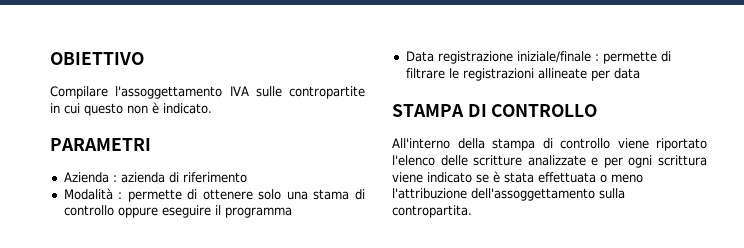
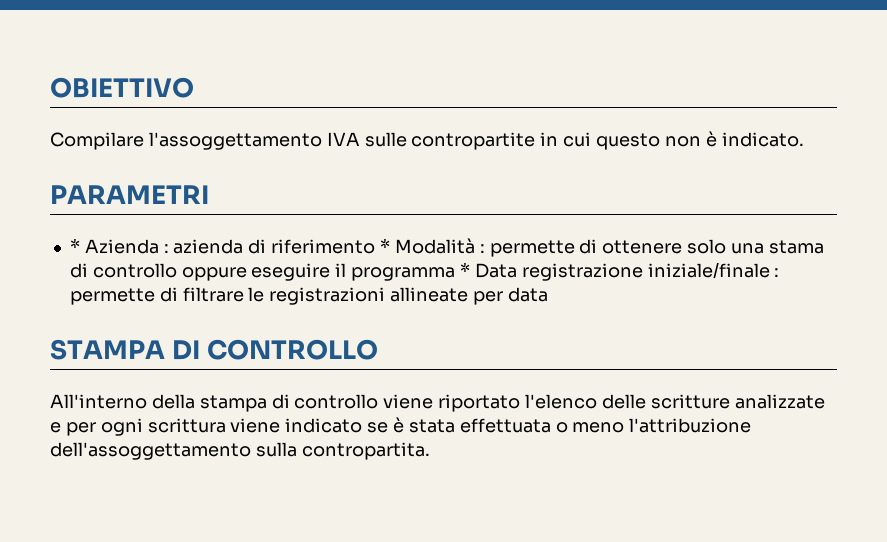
(151, 144) none -> [69,238,80,253] *
(247, 177) // -> [379,238,390,253] *
(292, 212) // -> [459,262,470,277] *

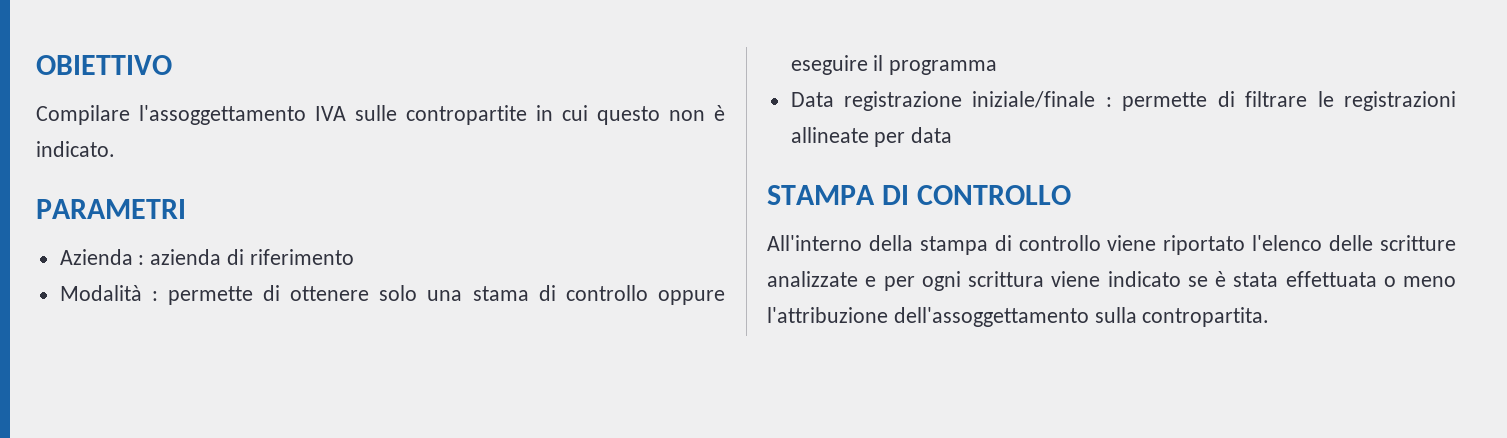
[69,238,80,253] * -> (186, 209) none
[379,238,390,253] * -> (354, 257) //
[459,262,470,277] * -> (998, 67) //

